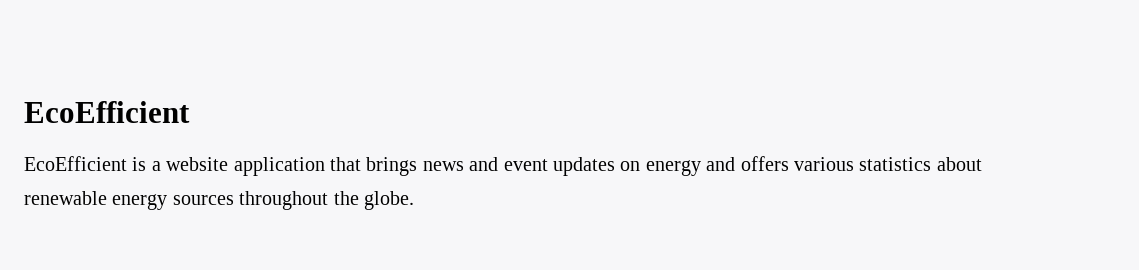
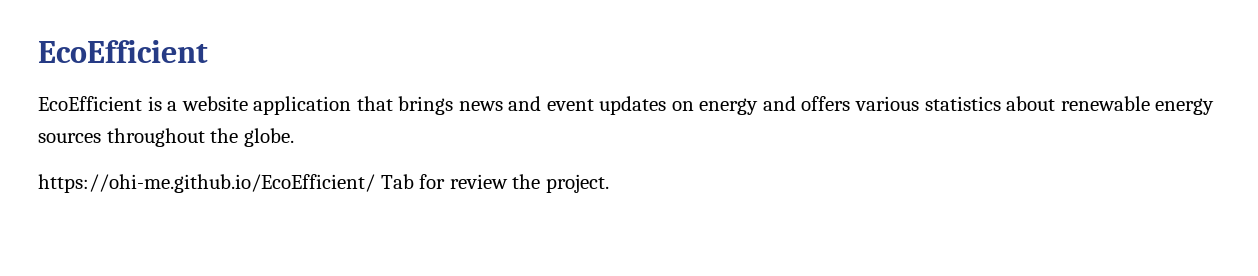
(414, 200) none -> [38,174,609,193] // https://ohi-me.github.io/EcoEfficient/ Tab for review the project.

